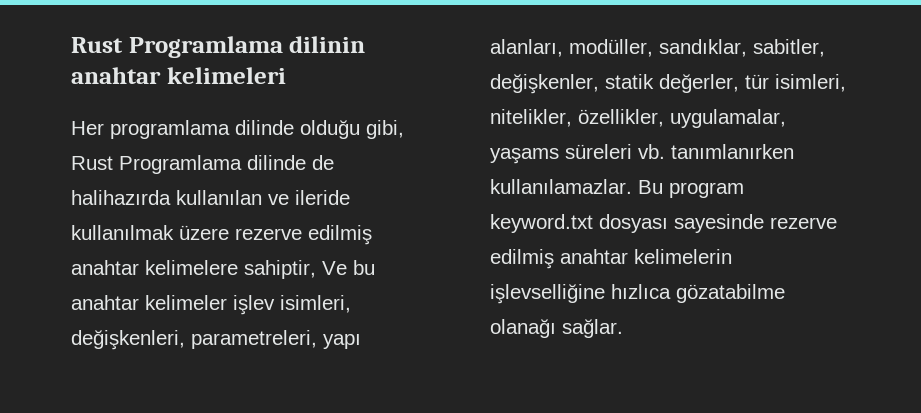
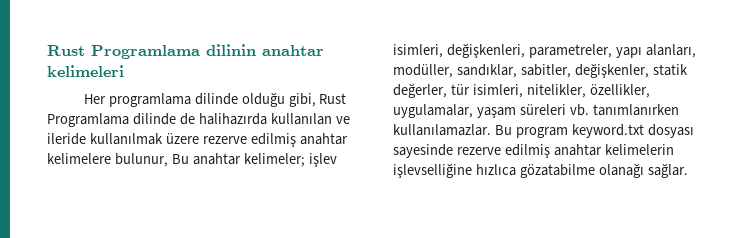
[244,260,375,279] [71,295,227,310] sahiptir, Ve bu anahtar kelimeler -> [114,153,305,167] bulunur, Bu anahtar kelimeler;
[191,330,317,349] parametreleri, -> [528,44,612,58] parametreler,
[490,148,559,164] yaşams -> [476,107,516,118] yaşam

